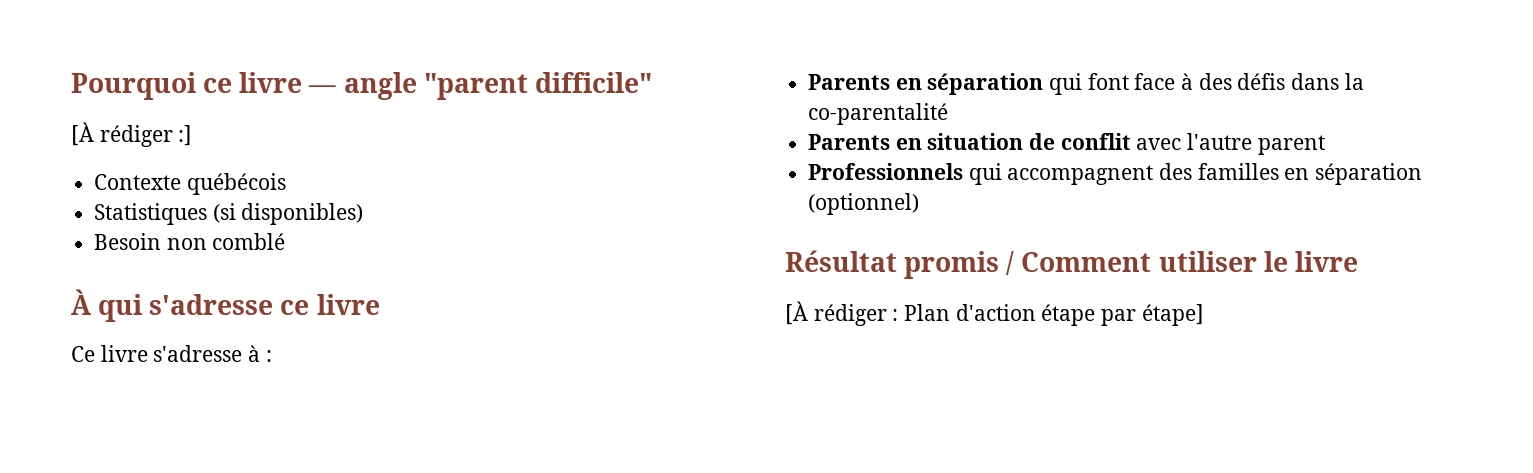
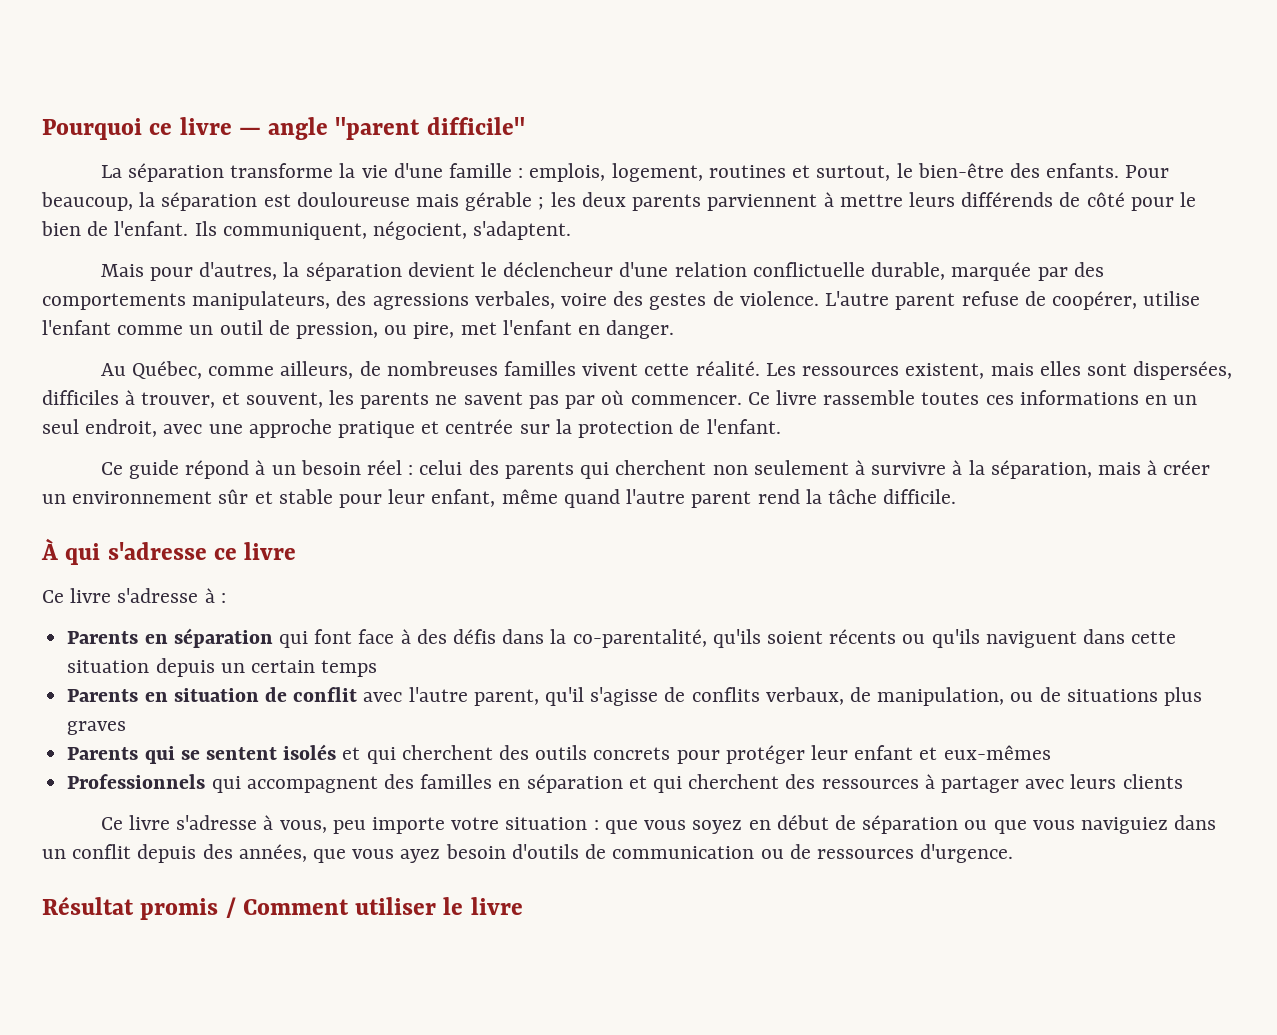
[71,122,193,147] [94,173,286,195] [94,203,364,225] [94,233,286,250] [À rédiger :] // Contexte québécois // Statistiques (si disponibles) // Besoin non comblé -> [100,163,1170,182] [41,192,1196,211] [41,221,572,240] [100,262,1104,281] [42,291,1201,310] [42,320,675,339] [100,361,1233,380] [42,390,1198,409] [42,419,781,438] [100,460,1211,479] [42,489,957,508] La séparation transforme la vie d'une famille : emplois, logement, routines et surtout, le bien-être des enfants. Pour beaucoup, la séparation est douloureuse mais gérable ; les deux parents parviennent à mettre leurs différends de côté pour le bien de l'enfant. Ils communiquent, négocient, s'adaptent. // Mais pour d'autres, la séparation devient le déclencheur d'une relation conflictuelle durable, marquée par des comportements manipulateurs, des agressions verbales, voire des gestes de violence. L'autre parent refuse de coopérer, utilise l'enfant comme un outil de pression, ou pire, met l'enfant en danger. // Au Québec, comme ailleurs, de nombreuses familles vivent cette réalité. Les ressources existent, mais elles sont dispersées, difficiles à trouver, et souvent, les parents ne savent pas par où commencer. Ce livre rassemble toutes ces informations en un seul endroit, avec une approche pratique et centrée sur la protection de l'enfant. // Ce guide répond à un besoin réel : celui des parents qui cherchent non seulement à survivre à la séparation, mais à créer un environnement sûr et stable pour leur enfant, même quand l'autre parent rend la tâche difficile.
[808,103,949,125] co-parentalité -> [572,629,1177,648] [67,658,378,677] co-parentalité, qu'ils soient récents ou qu'ils naviguent dans cette situation depuis un certain temps
[1257,135,1325,155] parent -> [473,687,1203,706] [67,721,127,735] [67,744,1051,764] parent, qu'il s'agisse de conflits verbaux, de manipulation, ou de situations plus graves // Parents qui se sentent isolés et qui cherchent des outils concrets pour protéger leur enfant et eux-mêmes
[808,193,920,215] (optionnel) -> [628,774,1183,793] [100,815,1217,834] [42,844,1014,863] et qui cherchent des ressources à partager avec leurs clients // Ce livre s'adresse à vous, peu importe votre situation : que vous soyez en début de séparation ou que vous naviguiez dans un conflit depuis des années, que vous ayez besoin d'outils de communication ou de ressources d'urgence.
[785,301,1204,326] // [À rédiger : Plan d'action étape par étape] -> (523, 906) none

